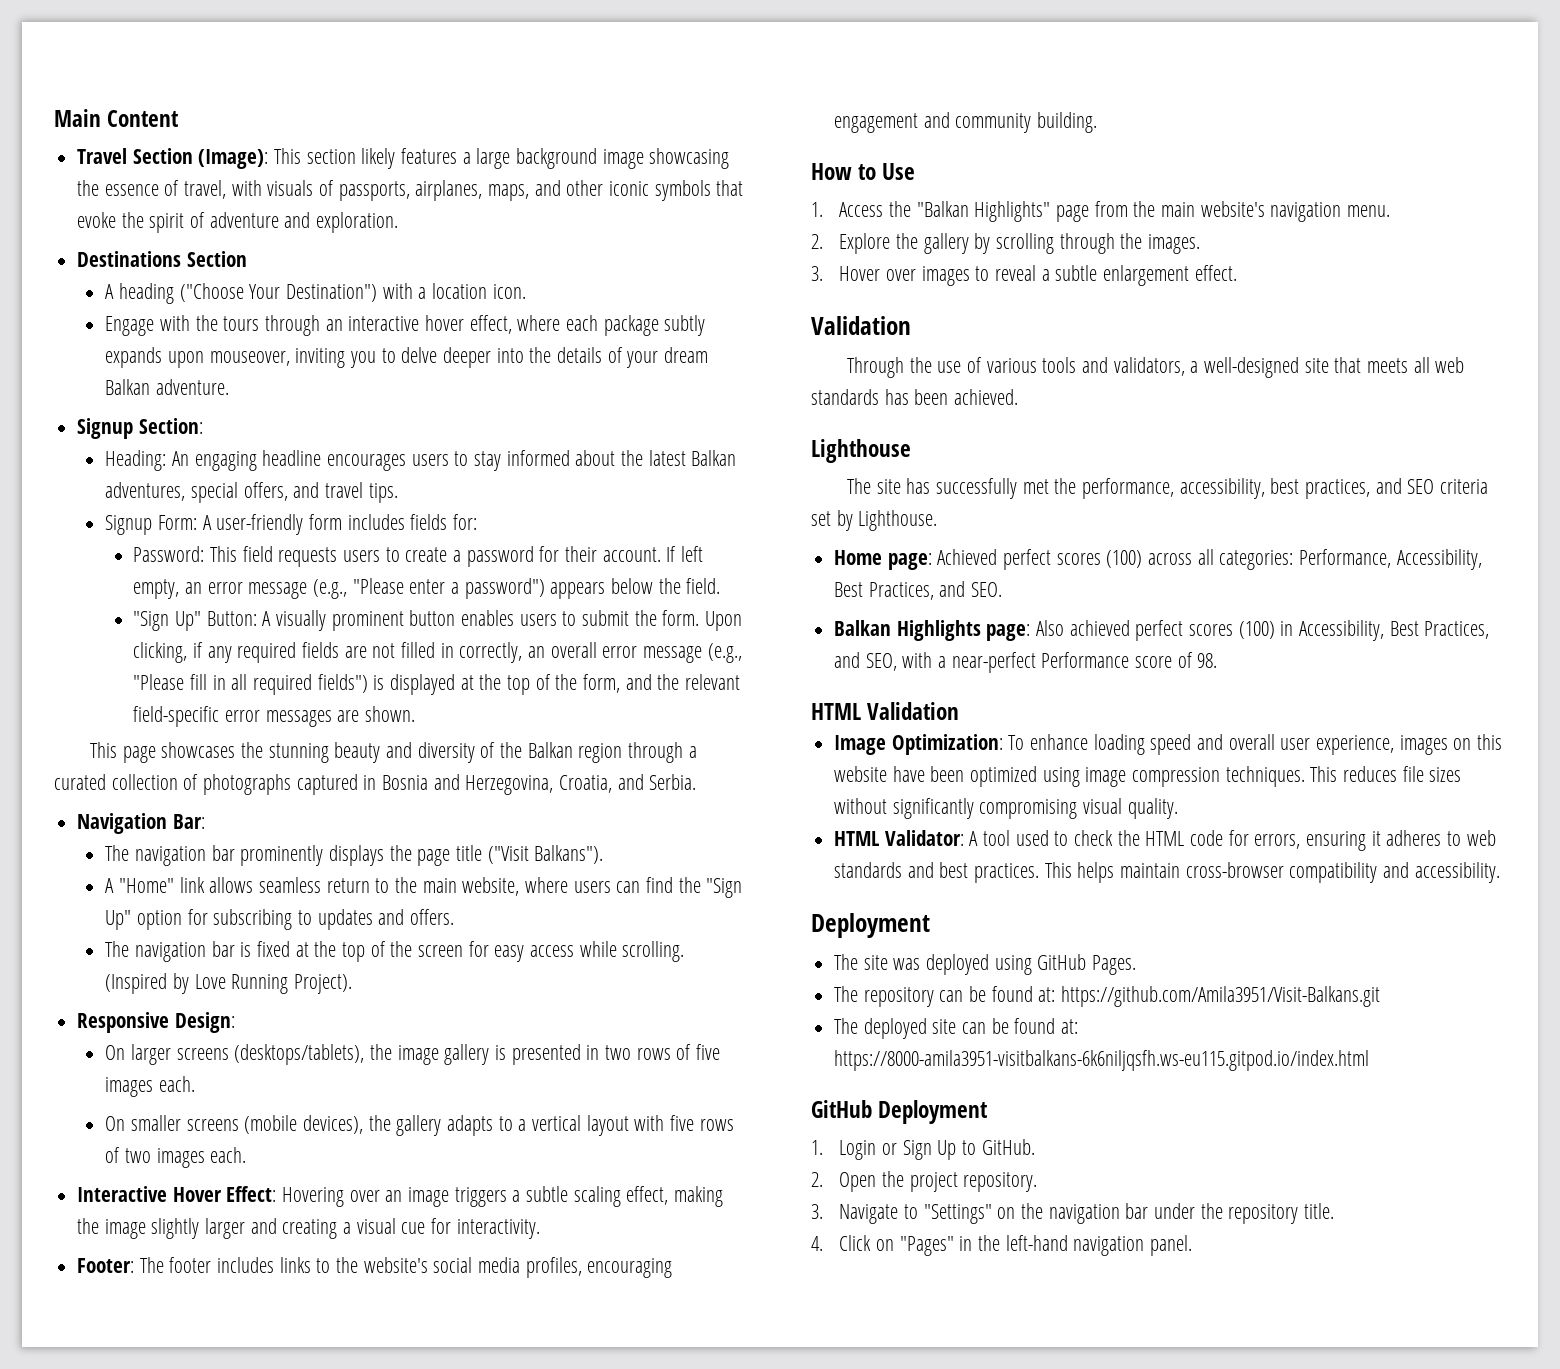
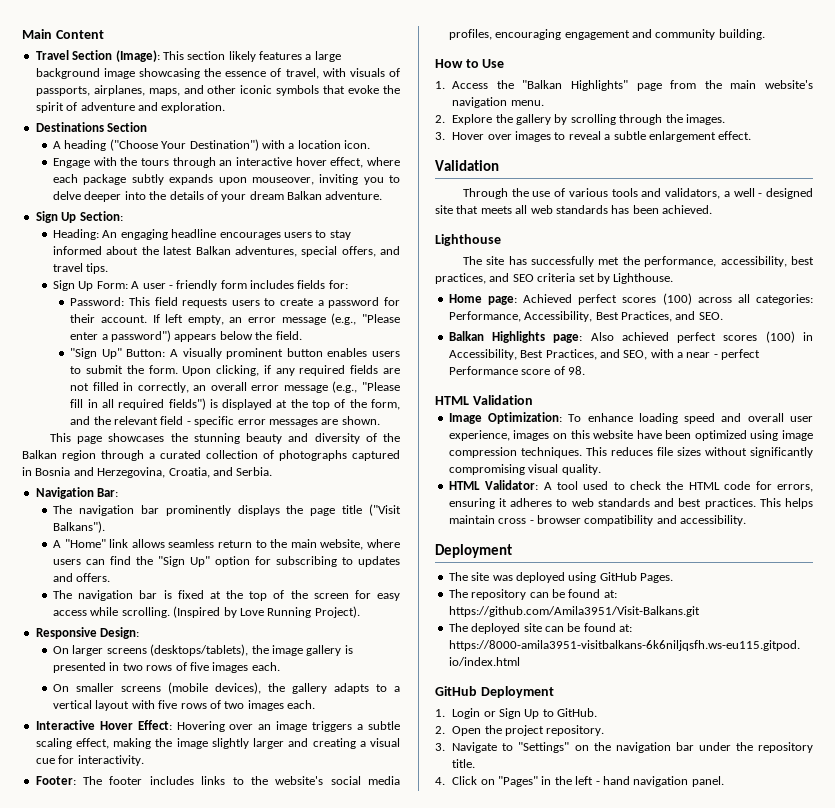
[77,418,134,439] Signup -> [35,211,77,223] Sign Up
[105,514,304,535] Signup Form: A user-friendly -> [53,280,218,291] Sign Up Form: A user - friendly
[133,706,220,727] field-specific -> [160,416,235,427] field - specific
[1204,357,1300,378] well-designed -> [733,188,813,199] well - designed
[951,652,1036,673] near-perfect -> [686,349,761,360] near - perfect
[1185,862,1284,878] cross-browser -> [498,515,581,524] cross - browser
[1005,1235,1068,1251] left-hand -> [575,776,630,785] left - hand

